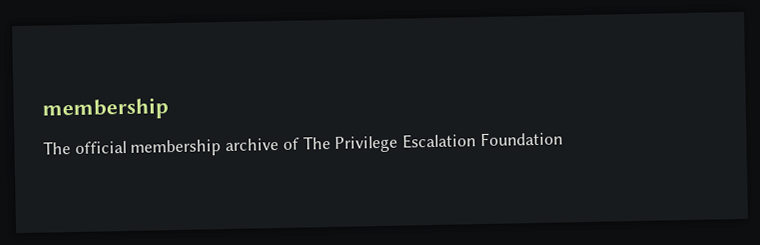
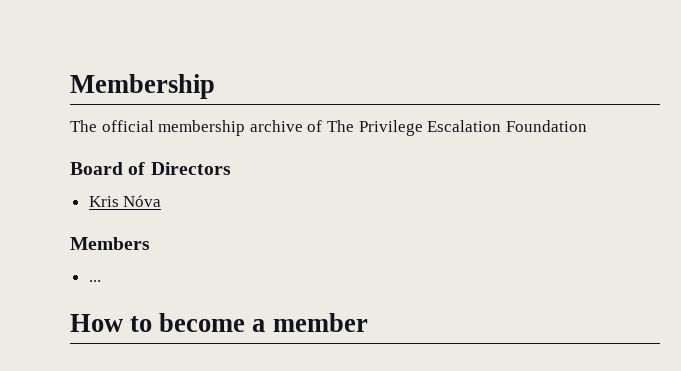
[42,97,169,121] membership -> [70,74,215,99] Membership
(563, 139) none -> [70,162,231,175] [88,195,162,207] [70,237,150,250] [88,280,101,282] [70,313,368,332] // Board of Directors // Kris Nóva // Members // ... // How to become a member

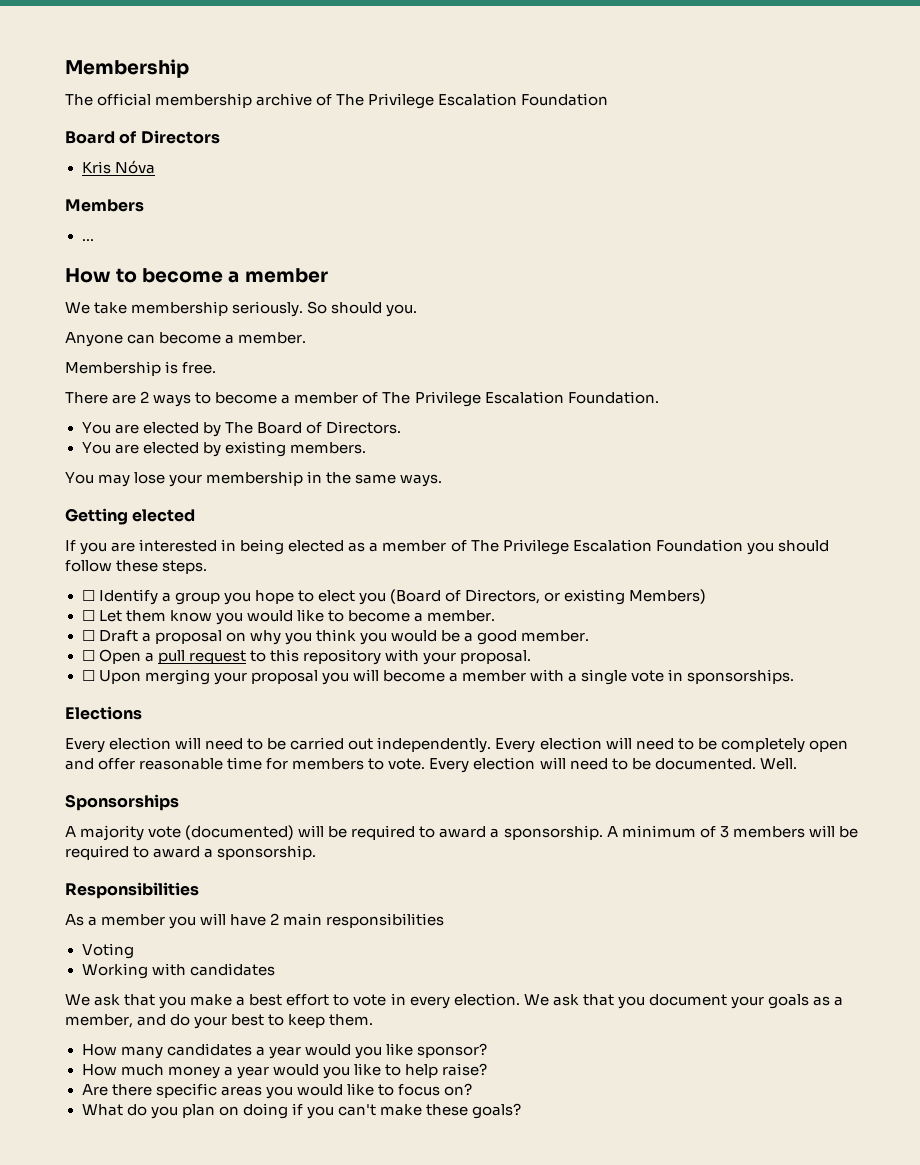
(368, 322) none -> [65,301,418,317] [65,332,307,347] [65,361,217,376] [65,391,659,407] [81,421,401,437] [81,441,366,457] [65,471,443,487] [65,508,196,525] [65,539,829,555] [65,560,208,574] [81,589,707,605] [81,609,496,625] [81,629,590,645] [81,649,531,665] [81,669,795,685] [65,706,142,720] [65,737,848,753] [65,757,797,773] [65,794,179,811] [65,825,858,841] [65,845,317,860] [65,882,199,899] [65,913,445,929] [81,943,134,959] [81,963,275,979] [65,993,844,1009] [65,1014,374,1029] [81,1043,487,1059] [81,1063,488,1079] [81,1083,472,1099] [81,1103,522,1119] // We take membership seriously. So should you. // Anyone can become a member. // Membership is free. // There are 2 ways to become a member of The Privilege Escalation Foundation. // You are elected by The Board of Directors. // You are elected by existing members. // You may lose your membership in the same ways. // Getting elected // If you are interested in being elected as a member of The Privilege Escalation Foundation you should follow these steps. // ☐ Identify a group you hope to elect you (Board of Directors, or existing Members) // ☐ Let them know you would like to become a member. // ☐ Draft a proposal on why you think you would be a good member. // ☐ Open a pull request to this repository with your proposal. // ☐ Upon merging your proposal you will become a member with a single vote in sponsorships. // Elections // Every election will need to be carried out independently. Every election will need to be completely open and offer reasonable time for members to vote. Every election will need to be documented. Well. // Sponsorships // A majority vote (documented) will be required to award a sponsorship. A minimum of 3 members will be required to award a sponsorship. // Responsibilities // As a member you will have 2 main responsibilities // Voting // Working with candidates // We ask that you make a best effort to vote in every election. We ask that you document your goals as a member, and do your best to keep them. // How many candidates a year would you like sponsor? // How much money a year would you like to help raise? // Are there specific areas you would like to focus on? // What do you plan on doing if you can't make these goals?

